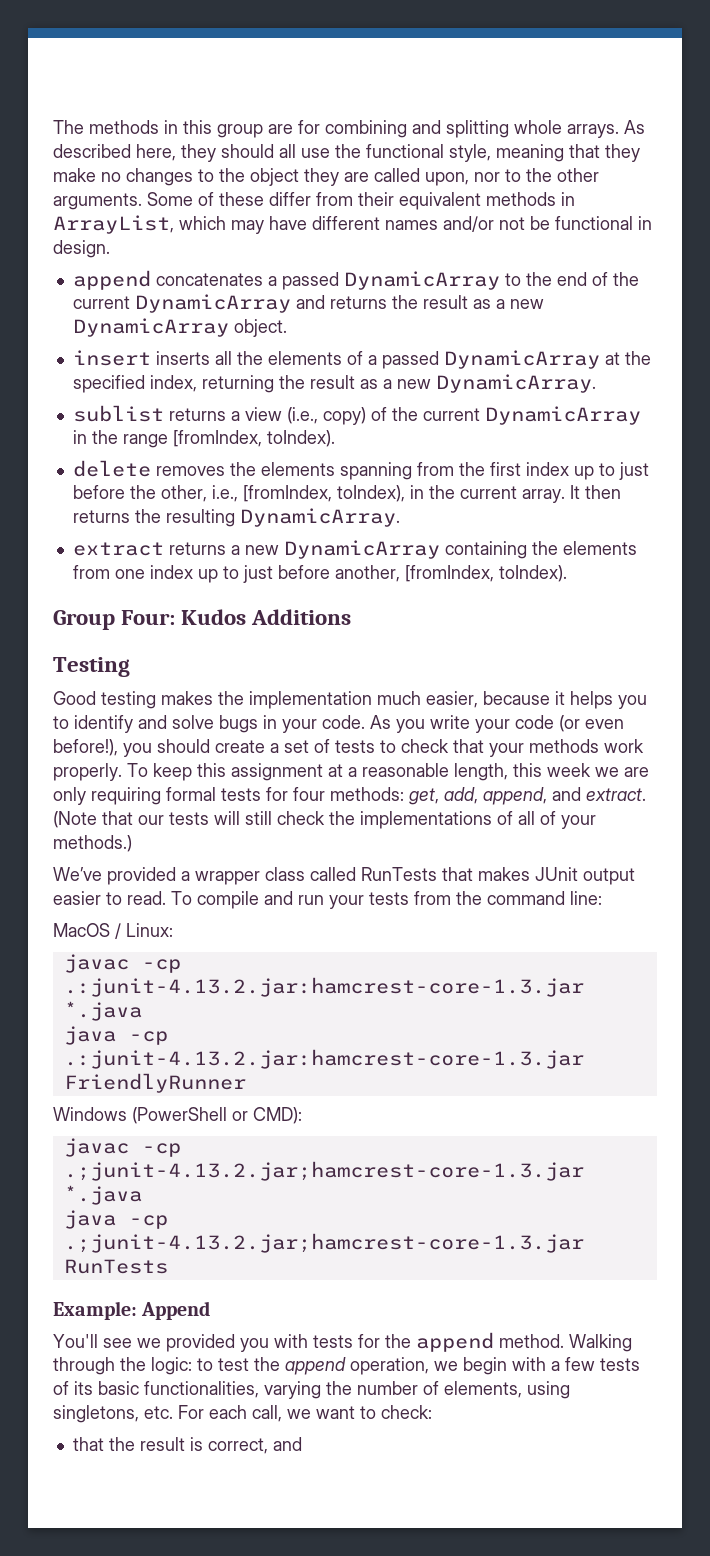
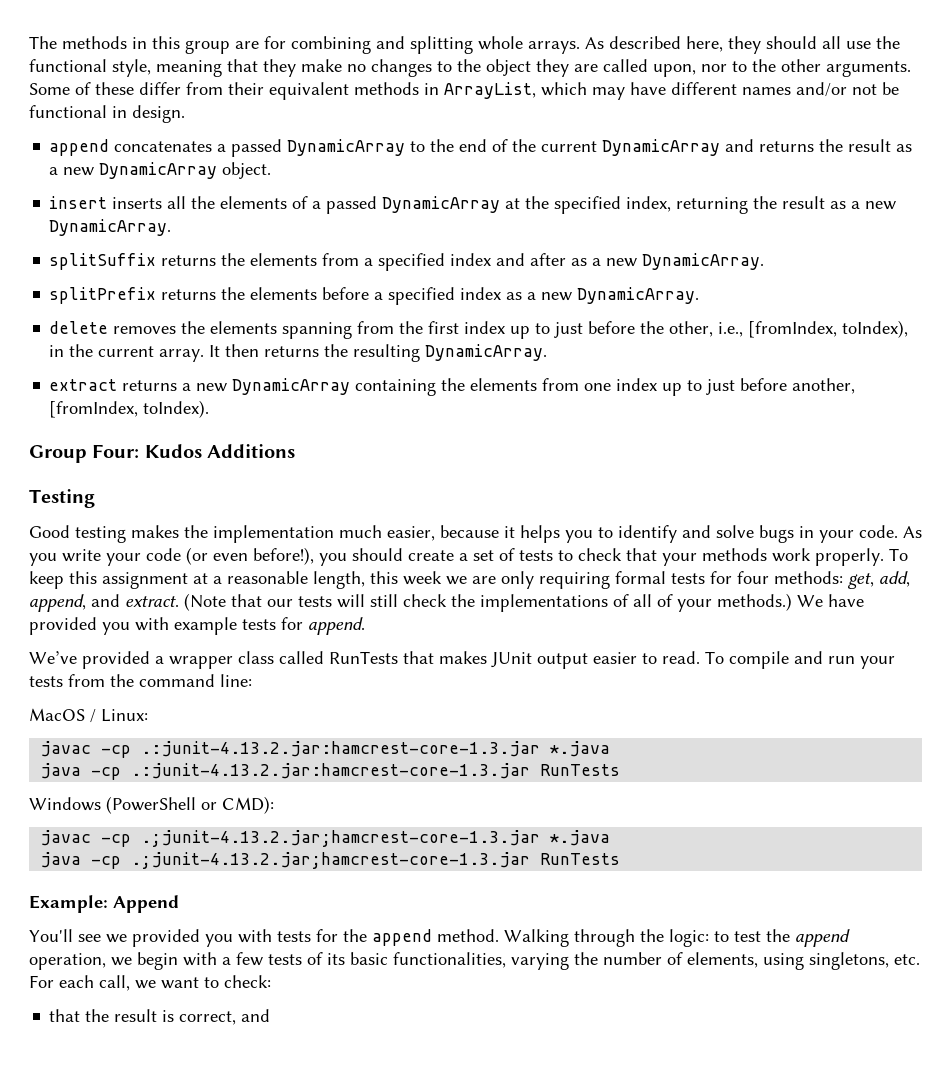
[72,405,641,425] [72,430,335,448] sublist returns a view (i.e., copy) of the current DynamicArray in the range [fromIndex, toIndex). -> [49,253,765,271] [49,287,700,305] splitSuffix returns the elements from a specified index and after as a new DynamicArray. // splitPrefix returns the elements before a specified index as a new DynamicArray.
(132, 843) none -> [797,594,864,607] [29,617,365,635] We have provided you with example tests for append.
[63,1073,246,1093] FriendlyRunner -> [540,764,621,776] RunTests

